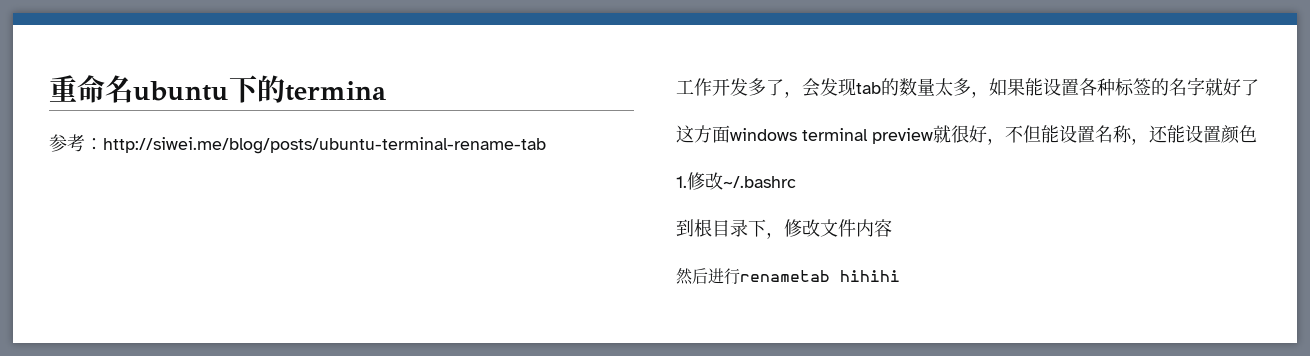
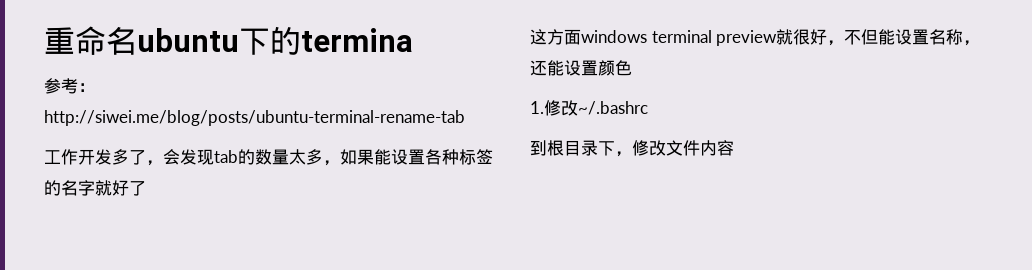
[676,268,900,285] // 然后进行renametab hihihi -> (734, 148) none

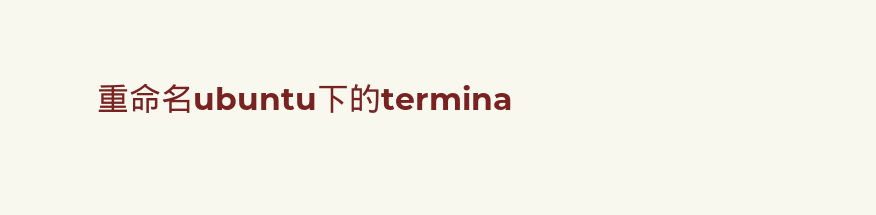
[44,78,95,94] [44,110,465,126] [44,149,493,166] [44,180,146,196] [530,29,981,46] [530,60,632,76] [530,100,648,116] [530,140,734,157] // 参考：http://siwei.me/blog/posts/ubuntu-terminal-rename-tab // 工作开发多了，会发现tab的数量太多，如果能设置各种标签的名字就好了 // 这方面windows terminal preview就很好，不但能设置名称，还能设置颜色 // 1.修改~/.bashrc // 到根目录下，修改文件内容 -> (512, 97) none

